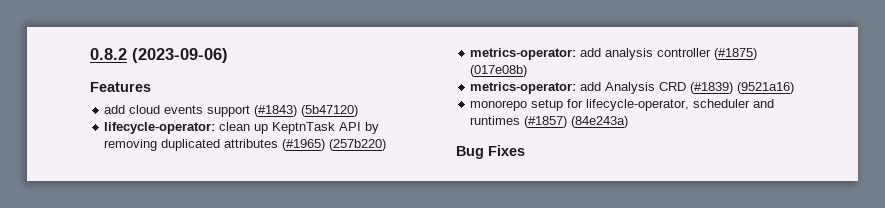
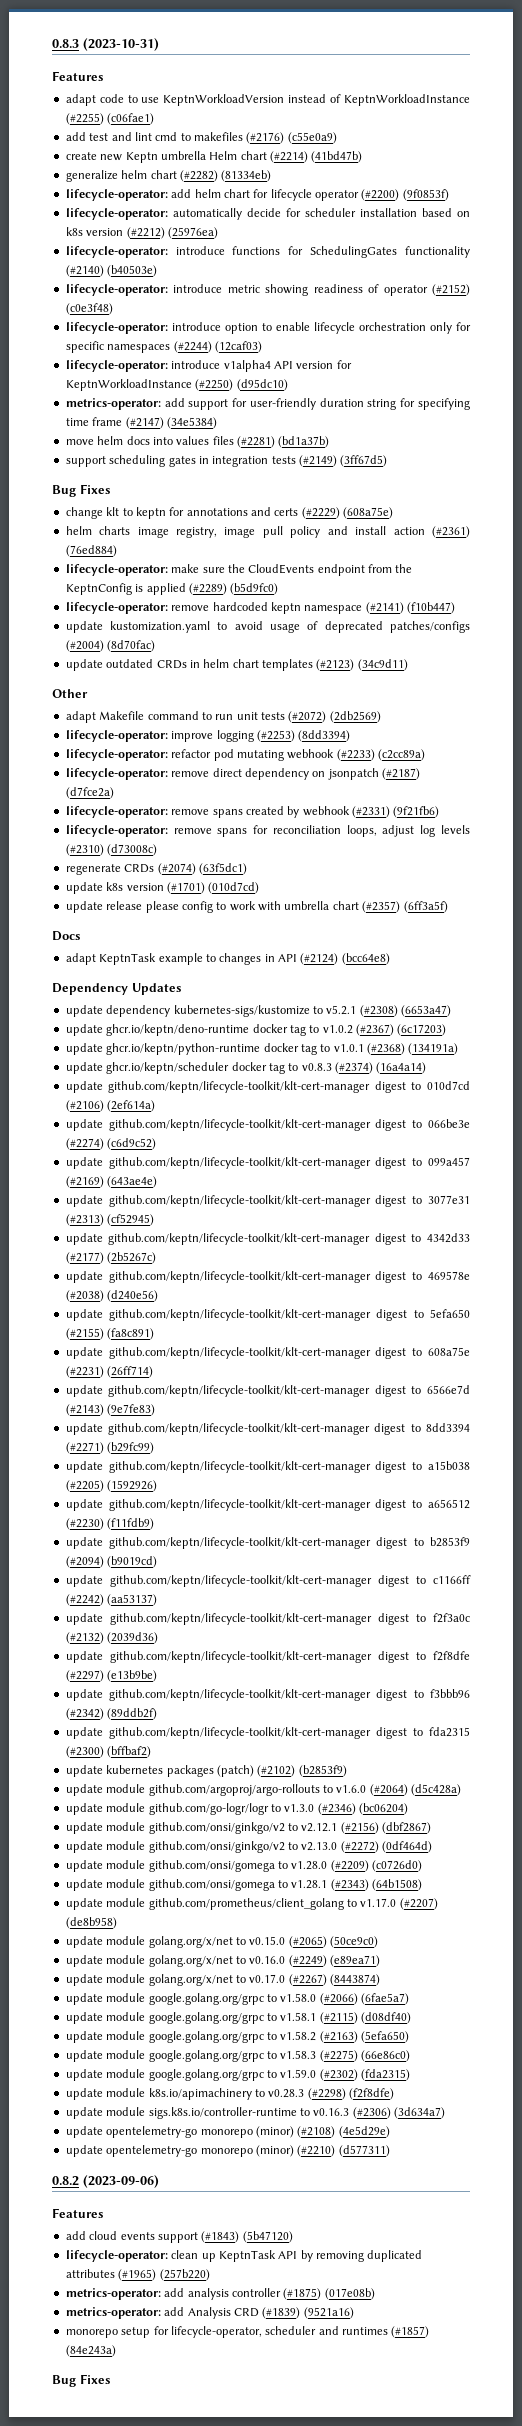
(90, 54) none -> [52,38,159,51] [52,71,103,81] [65,94,470,106] [65,113,155,125] [65,132,337,144] [65,151,363,163] [65,170,272,182] [65,189,449,201] [65,208,470,220] [65,227,218,239] [65,246,470,258] [65,265,158,277] [65,284,471,296] [65,303,113,315] [65,322,471,334] [65,341,262,353] [65,360,352,372] [65,379,288,391] [65,398,470,410] [65,417,217,429] [65,436,330,448] [65,455,388,467] [52,484,110,497] [65,507,394,519] [65,526,471,538] [65,545,117,557] [65,564,413,576] [65,583,279,595] [65,602,455,614] [65,621,470,633] [65,640,156,652] [65,659,408,671] [52,689,88,698] [65,711,381,723] [65,730,351,742] [65,749,425,761] [65,768,420,780] [65,787,114,799] [65,806,440,818] [65,825,470,837] [65,844,158,856] [65,863,247,875] [65,882,260,894] [65,901,448,913] [52,931,80,941] [65,953,390,965] [52,983,181,995] [65,1005,451,1017] [65,1024,447,1036] [65,1043,459,1055] [65,1062,427,1074] [65,1081,470,1093] [65,1100,156,1112] [65,1119,470,1131] [65,1138,157,1150] [65,1157,470,1169] [65,1176,158,1188] [65,1195,470,1207] [65,1214,155,1226] [65,1233,470,1245] [65,1252,157,1264] [65,1271,470,1283] [65,1290,159,1302] [65,1309,470,1321] [65,1328,155,1340] [65,1347,470,1359] [65,1366,154,1378] [65,1385,470,1397] [65,1404,156,1416] [65,1423,470,1435] [65,1442,155,1454] [65,1461,470,1473] [65,1480,158,1492] [65,1499,470,1511] [65,1518,155,1530] [65,1537,470,1549] [65,1556,158,1568] [65,1575,471,1587] [65,1594,158,1606] [65,1613,470,1625] [65,1632,159,1644] [65,1651,470,1663] [65,1670,158,1682] [65,1689,470,1701] [65,1708,158,1720] [65,1727,470,1739] [65,1746,152,1758] [65,1765,347,1777] [65,1784,461,1796] [65,1803,408,1815] [65,1822,431,1834] [65,1841,432,1853] [65,1860,422,1872] [65,1879,422,1891] [65,1898,438,1910] [65,1917,117,1929] [65,1936,378,1948] [65,1955,380,1967] [65,1974,380,1986] [65,1993,409,2005] [65,2012,411,2024] [65,2031,409,2043] [65,2050,410,2062] [65,2069,410,2081] [65,2088,394,2100] [65,2107,445,2119] [65,2126,390,2138] [65,2145,390,2157] 0.8.3 (2023-10-31) // Features // adapt code to use KeptnWorkloadVersion instead of KeptnWorkloadInstance (#2255) (c06fae1) // add test and lint cmd to makefiles (#2176) (c55e0a9) // create new Keptn umbrella Helm chart (#2214) (41bd47b) // generalize helm chart (#2282) (81334eb) // lifecycle-operator: add helm chart for lifecycle operator (#2200) (9f0853f) // lifecycle-operator: automatically decide for scheduler installation based on k8s version (#2212) (25976ea) // lifecycle-operator: introduce functions for SchedulingGates functionality (#2140) (b40503e) // lifecycle-operator: introduce metric showing readiness of operator (#2152) (c0e3f48) // lifecycle-operator: introduce option to enable lifecycle orchestration only for specific namespaces (#2244) (12caf03) // lifecycle-operator: introduce v1alpha4 API version for KeptnWorkloadInstance (#2250) (d95dc10) // metrics-operator: add support for user-friendly duration string for specifying time frame (#2147) (34e5384) // move helm docs into values files (#2281) (bd1a37b) // support scheduling gates in integration tests (#2149) (3ff67d5) // Bug Fixes // change klt to keptn for annotations and certs (#2229) (608a75e) // helm charts image registry, image pull policy and install action (#2361) (76ed884) // lifecycle-operator: make sure the CloudEvents endpoint from the KeptnConfig is applied (#2289) (b5d9fc0) // lifecycle-operator: remove hardcoded keptn namespace (#2141) (f10b447) // update kustomization.yaml to avoid usage of deprecated patches/configs (#2004) (8d70fac) // update outdated CRDs in helm chart templates (#2123) (34c9d11) // Other // adapt Makefile command to run unit tests (#2072) (2db2569) // lifecycle-operator: improve logging (#2253) (8dd3394) // lifecycle-operator: refactor pod mutating webhook (#2233) (c2cc89a) // lifecycle-operator: remove direct dependency on jsonpatch (#2187) (d7fce2a) // lifecycle-operator: remove spans created by webhook (#2331) (9f21fb6) // lifecycle-operator: remove spans for reconciliation loops, adjust log levels (#2310) (d73008c) // regenerate CRDs (#2074) (63f5dc1) // update k8s version (#1701) (010d7cd) // update release please config to work with umbrella chart (#2357) (6ff3a5f) // Docs // adapt KeptnTask example to changes in API (#2124) (bcc64e8) // Dependency Updates // update dependency kubernetes-sigs/kustomize to v5.2.1 (#2308) (6653a47) // update ghcr.io/keptn/deno-runtime docker tag to v1.0.2 (#2367) (6c17203) // update ghcr.io/keptn/python-runtime docker tag to v1.0.1 (#2368) (134191a) // update ghcr.io/keptn/scheduler docker tag to v0.8.3 (#2374) (16a4a14) // update github.com/keptn/lifecycle-toolkit/klt-cert-manager digest to 010d7cd (#2106) (2ef614a) // update github.com/keptn/lifecycle-toolkit/klt-cert-manager digest to 066be3e (#2274) (c6d9c52) // update github.com/keptn/lifecycle-toolkit/klt-cert-manager digest to 099a457 (#2169) (643ae4e) // update github.com/keptn/lifecycle-toolkit/klt-cert-manager digest to 3077e31 (#2313) (cf52945) // update github.com/keptn/lifecycle-toolkit/klt-cert-manager digest to 4342d33 (#2177) (2b5267c) // update github.com/keptn/lifecycle-toolkit/klt-cert-manager digest to 469578e (#2038) (d240e56) // update github.com/keptn/lifecycle-toolkit/klt-cert-manager digest to 5efa650 (#2155) (fa8c891) // update github.com/keptn/lifecycle-toolkit/klt-cert-manager digest to 608a75e (#2231) (26ff714) // update github.com/keptn/lifecycle-toolkit/klt-cert-manager digest to 6566e7d (#2143) (9e7fe83) // update github.com/keptn/lifecycle-toolkit/klt-cert-manager digest to 8dd3394 (#2271) (b29fc99) // update github.com/keptn/lifecycle-toolkit/klt-cert-manager digest to a15b038 (#2205) (1592926) // update github.com/keptn/lifecycle-toolkit/klt-cert-manager digest to a656512 (#2230) (f11fdb9) // update github.com/keptn/lifecycle-toolkit/klt-cert-manager digest to b2853f9 (#2094) (b9019cd) // update github.com/keptn/lifecycle-toolkit/klt-cert-manager digest to c1166ff (#2242) (aa53137) // update github.com/keptn/lifecycle-toolkit/klt-cert-manager digest to f2f3a0c (#2132) (2039d36) // update github.com/keptn/lifecycle-toolkit/klt-cert-manager digest to f2f8dfe (#2297) (e13b9be) // update github.com/keptn/lifecycle-toolkit/klt-cert-manager digest to f3bbb96 (#2342) (89ddb2f) // update github.com/keptn/lifecycle-toolkit/klt-cert-manager digest to fda2315 (#2300) (bffbaf2) // update kubernetes packages (patch) (#2102) (b2853f9) // update module github.com/argoproj/argo-rollouts to v1.6.0 (#2064) (d5c428a) // update module github.com/go-logr/logr to v1.3.0 (#2346) (bc06204) // update module github.com/onsi/ginkgo/v2 to v2.12.1 (#2156) (dbf2867) // update module github.com/onsi/ginkgo/v2 to v2.13.0 (#2272) (0df464d) // update module github.com/onsi/gomega to v1.28.0 (#2209) (c0726d0) // update module github.com/onsi/gomega to v1.28.1 (#2343) (64b1508) // update module github.com/prometheus/client_golang to v1.17.0 (#2207) (de8b958) // update module golang.org/x/net to v0.15.0 (#2065) (50ce9c0) // update module golang.org/x/net to v0.16.0 (#2249) (e89ea71) // update module golang.org/x/net to v0.17.0 (#2267) (8443874) // update module google.golang.org/grpc to v1.58.0 (#2066) (6fae5a7) // update module google.golang.org/grpc to v1.58.1 (#2115) (d08df40) // update module google.golang.org/grpc to v1.58.2 (#2163) (5efa650) // update module google.golang.org/grpc to v1.58.3 (#2275) (66e86c0) // update module google.golang.org/grpc to v1.59.0 (#2302) (fda2315) // update module k8s.io/apimachinery to v0.28.3 (#2298) (f2f8dfe) // update module sigs.k8s.io/controller-runtime to v0.16.3 (#2306) (3d634a7) // update opentelemetry-go monorepo (minor) (#2108) (4e5d29e) // update opentelemetry-go monorepo (minor) (#2210) (d577311) //

